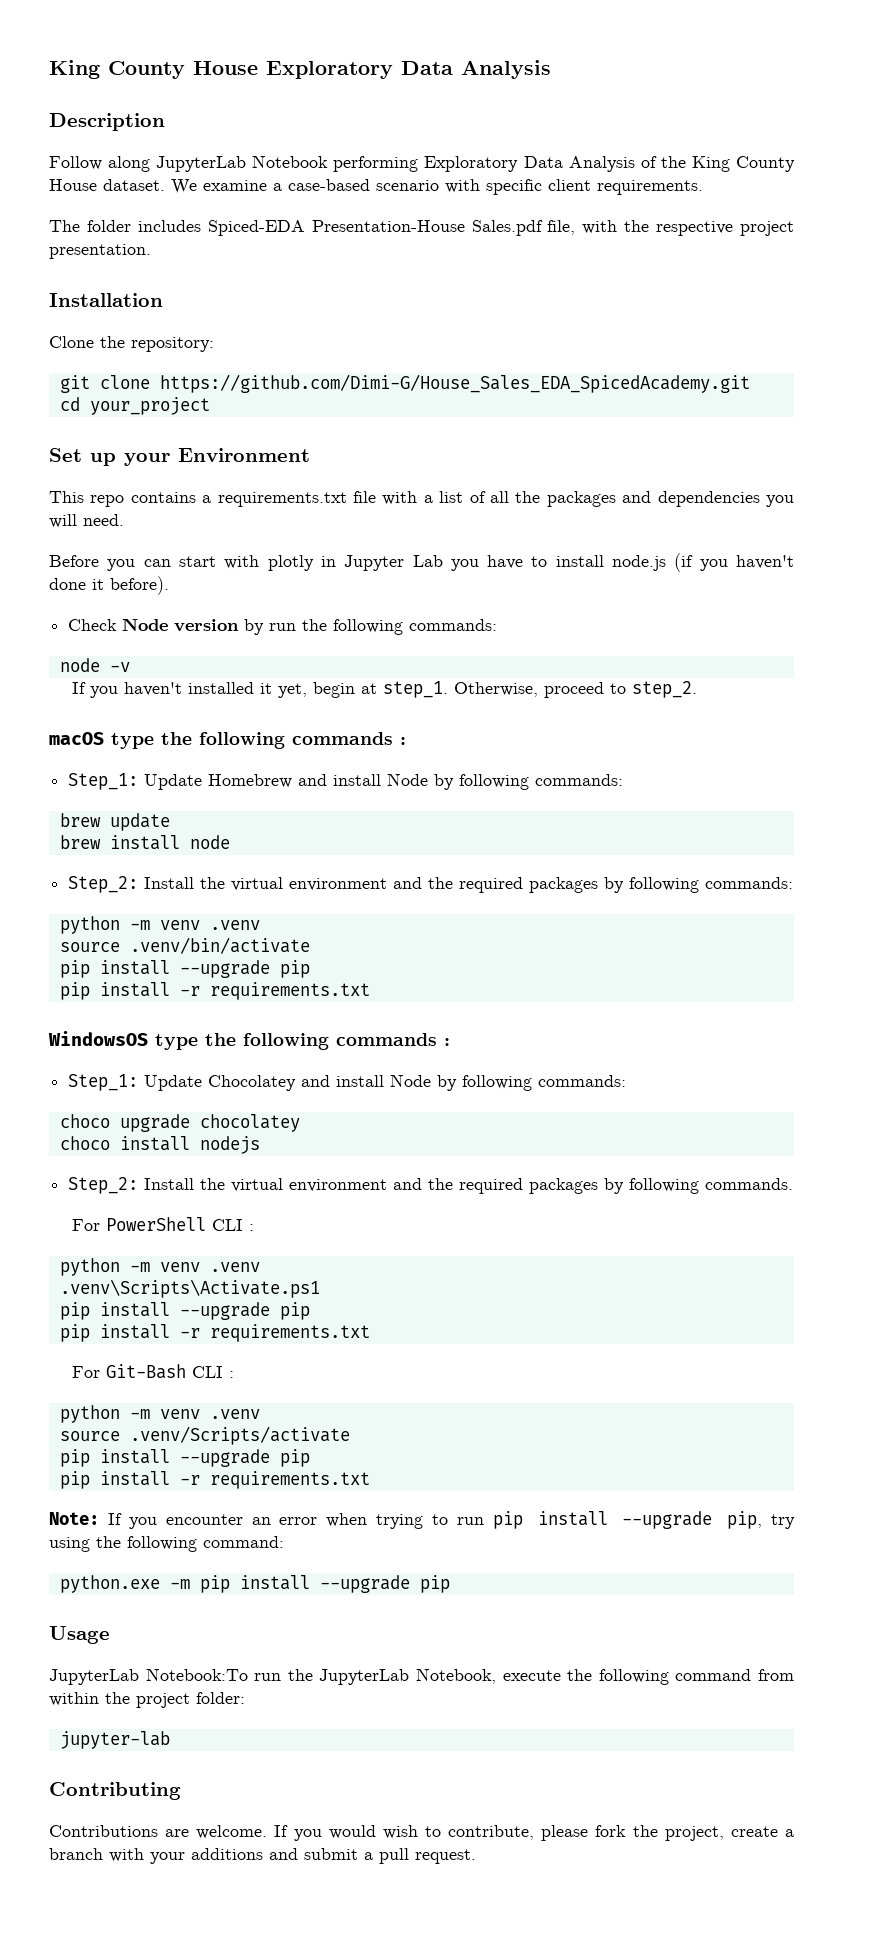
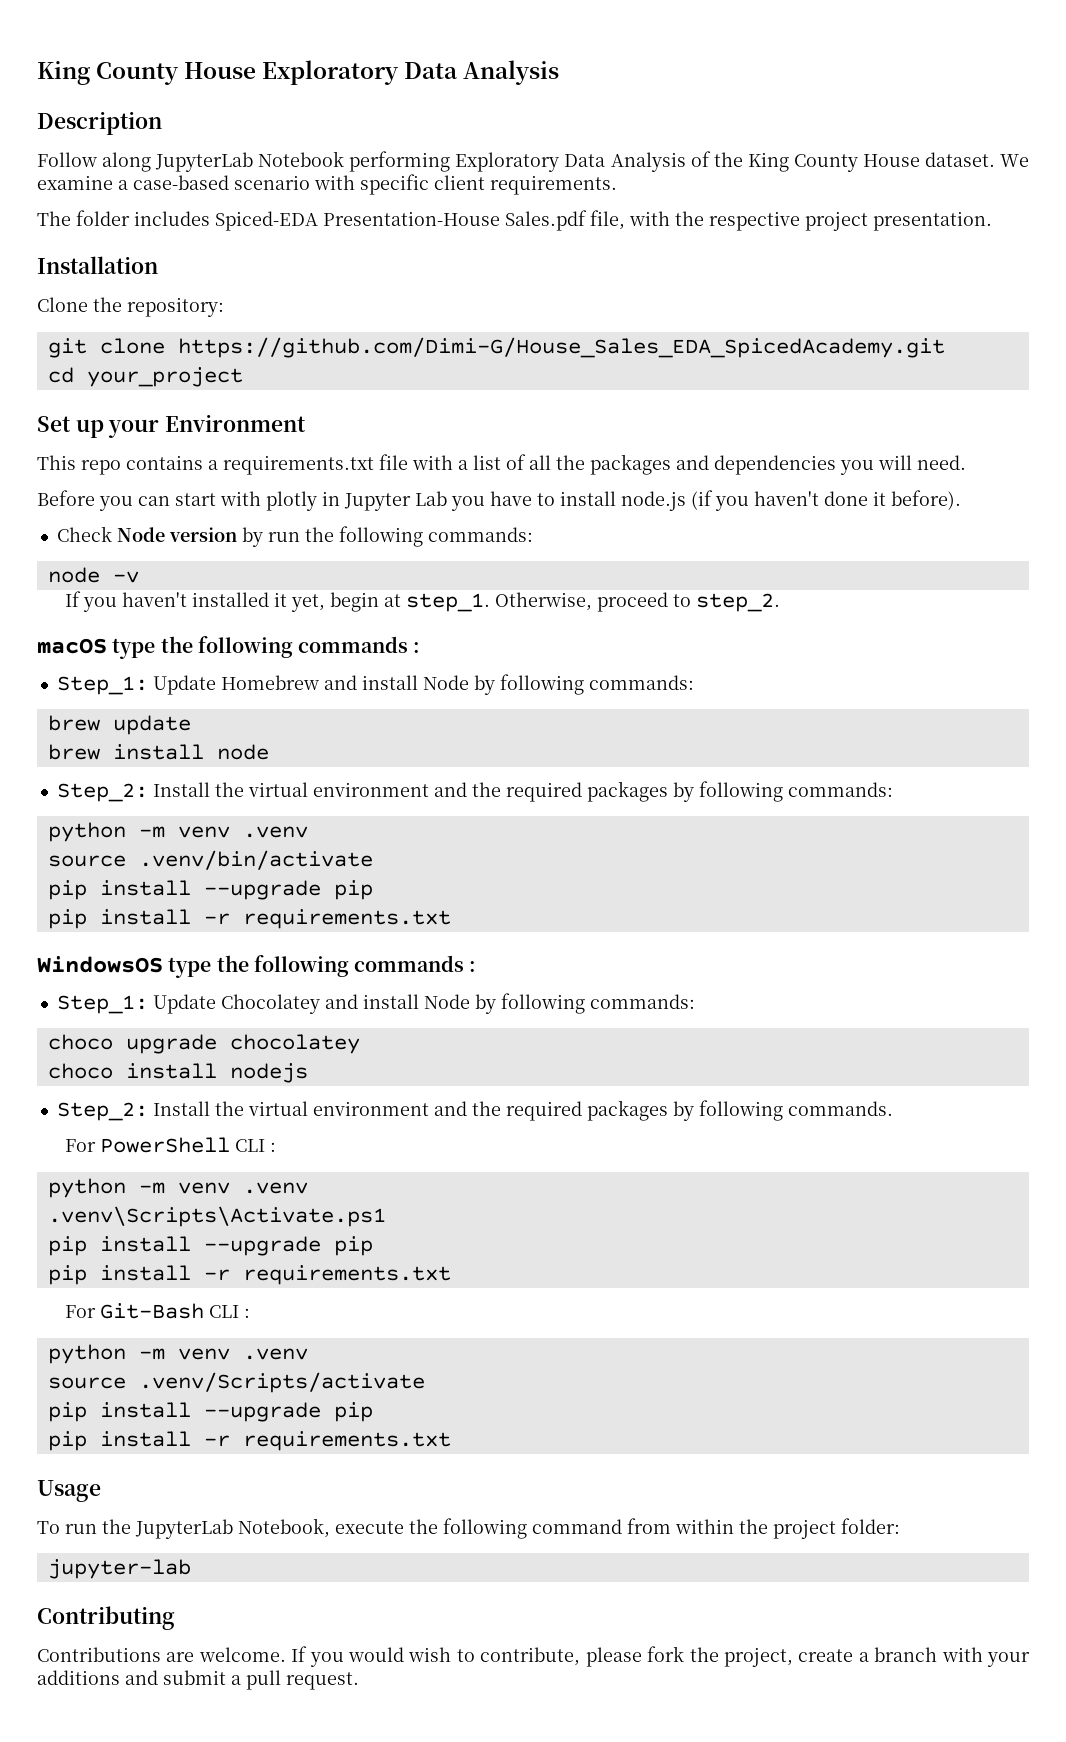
[49,1511,795,1529] [49,1536,284,1552] [59,1575,450,1593] // Note: If you encounter an error when trying to run pip install --upgrade pip, try using the following command: // python.exe -m pip install --upgrade pip -> (451, 1441) none
[49,1668,248,1685] JupyterLab Notebook:To -> [37,1521,60,1534] To

